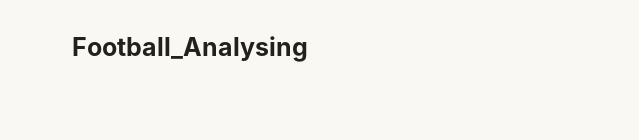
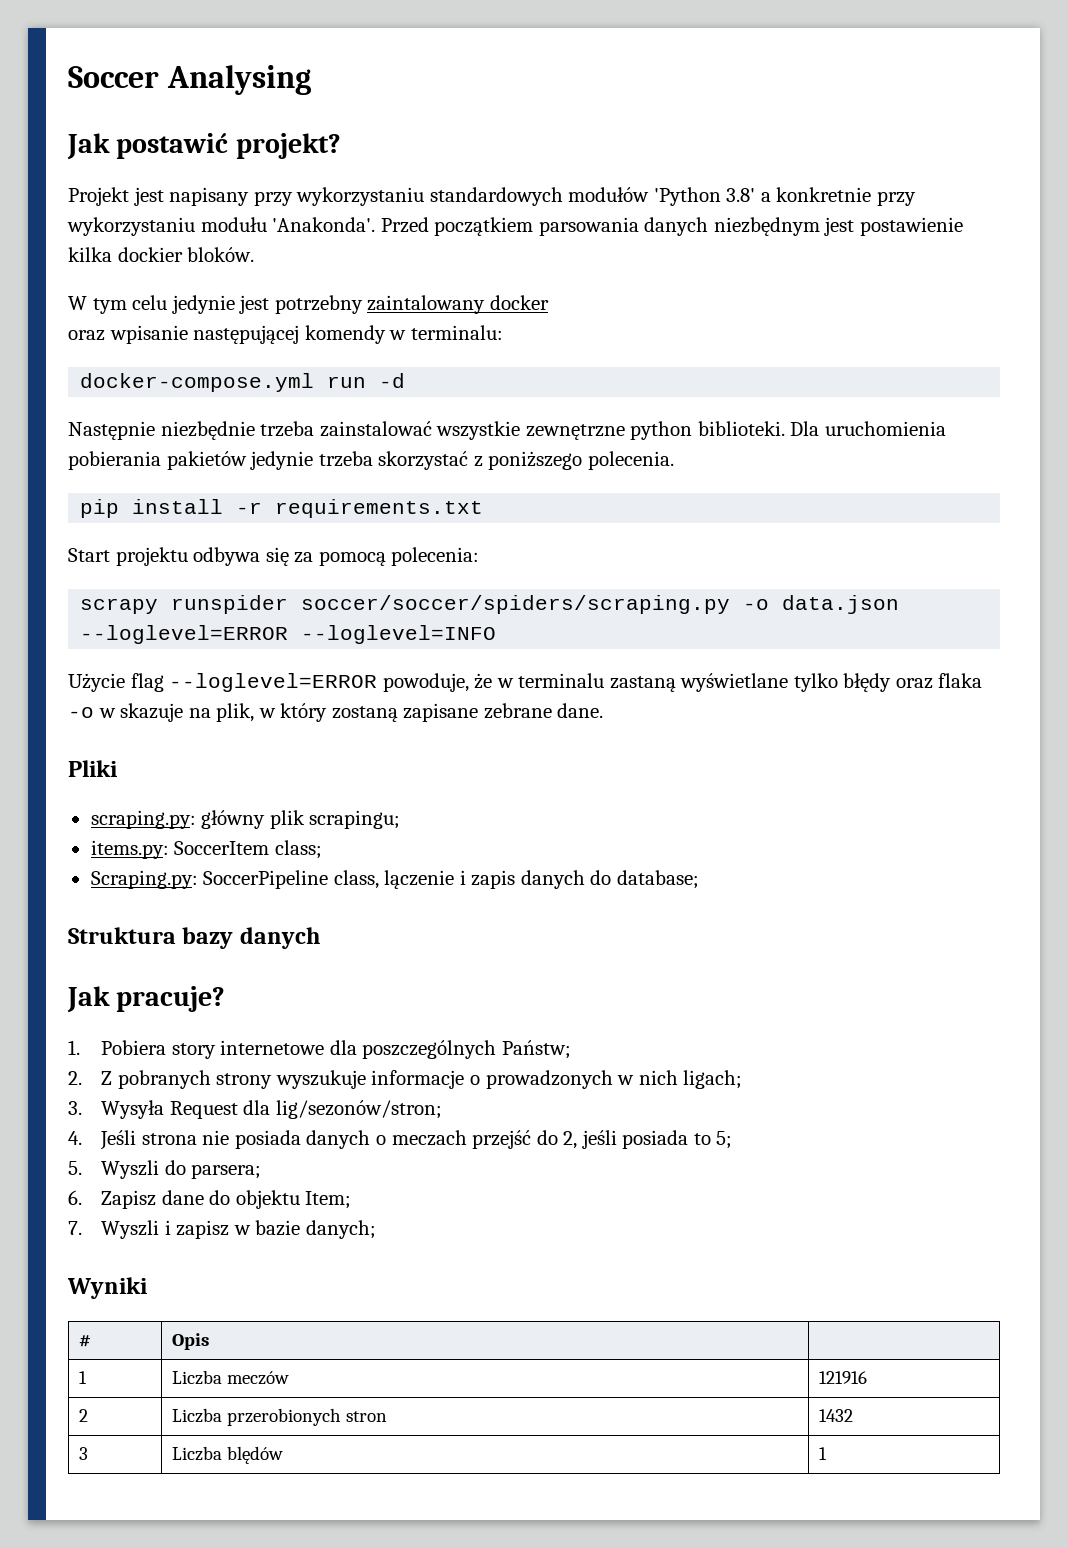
[72,36,308,62] Football_Analysing -> [68,65,311,95] [67,133,341,160] [68,187,916,206] [67,217,963,236] [68,247,255,262] [68,295,549,314] [68,325,503,344] [80,373,406,392] [68,421,946,440] [68,451,674,470] [80,499,484,518] [68,547,480,566] [80,595,900,614] [80,625,497,644] [68,673,983,692] [68,703,604,722] [68,760,118,777] [90,810,401,829] [90,840,322,859] [90,870,699,889] [68,927,320,949] [67,986,226,1013] [68,1040,571,1059] [68,1070,743,1089] [68,1100,442,1119] [68,1130,733,1150] [68,1160,262,1179] [68,1190,352,1209] [68,1220,376,1239] [67,1277,148,1299] [78,1335,91,1347] [171,1333,209,1350] [78,1371,87,1384] [171,1370,289,1385] [818,1371,867,1384] [78,1409,88,1422] [171,1408,387,1426] [818,1409,853,1422] [78,1447,88,1460] [171,1446,283,1464] [818,1447,827,1460] Soccer Analysing // Jak postawić projekt? // Projekt jest napisany przy wykorzystaniu standardowych modułów 'Python 3.8' a konkretnie przy wykorzystaniu modułu 'Anakonda'. Przed początkiem parsowania danych niezbędnym jest postawienie kilka dockier bloków. // W tym celu jedynie jest potrzebny zaintalowany docker // oraz wpisanie następującej komendy w terminalu: // docker-compose.yml run -d // Następnie niezbędnie trzeba zainstalować wszystkie zewnętrzne python biblioteki. Dla uruchomienia pobierania pakietów jedynie trzeba skorzystać z poniższego polecenia. // pip install -r requirements.txt // Start projektu odbywa się za pomocą polecenia: // scrapy runspider soccer/soccer/spiders/scraping.py -o data.json --loglevel=ERROR --loglevel=INFO // Użycie flag --loglevel=ERROR powoduje, że w terminalu zastaną wyświetlane tylko błędy oraz flaka -o w skazuje na plik, w który zostaną zapisane zebrane dane. // Pliki // scraping.py: główny plik scrapingu; // items.py: SoccerItem class; // Scraping.py: SoccerPipeline class, lączenie i zapis danych do database; // Struktura bazy danych // Jak pracuje? // 1. Pobiera story internetowe dla poszczególnych Państw; // 2. Z pobranych strony wyszukuje informacje o prowadzonych w nich ligach; // 3. Wysyła Request dla lig/sezonów/stron; // 4. Jeśli strona nie posiada danych o meczach przejść do 2, jeśli posiada to 5; // 5. Wyszli do parsera; // 6. Zapisz dane do objektu Item; // 7. Wyszli i zapisz w bazie danych; // Wyniki // # | Opis | // 1 | Liczba meczów | 121916 // 2 | Liczba przerobionych stron | 1432 // 3 | Liczba blędów | 1

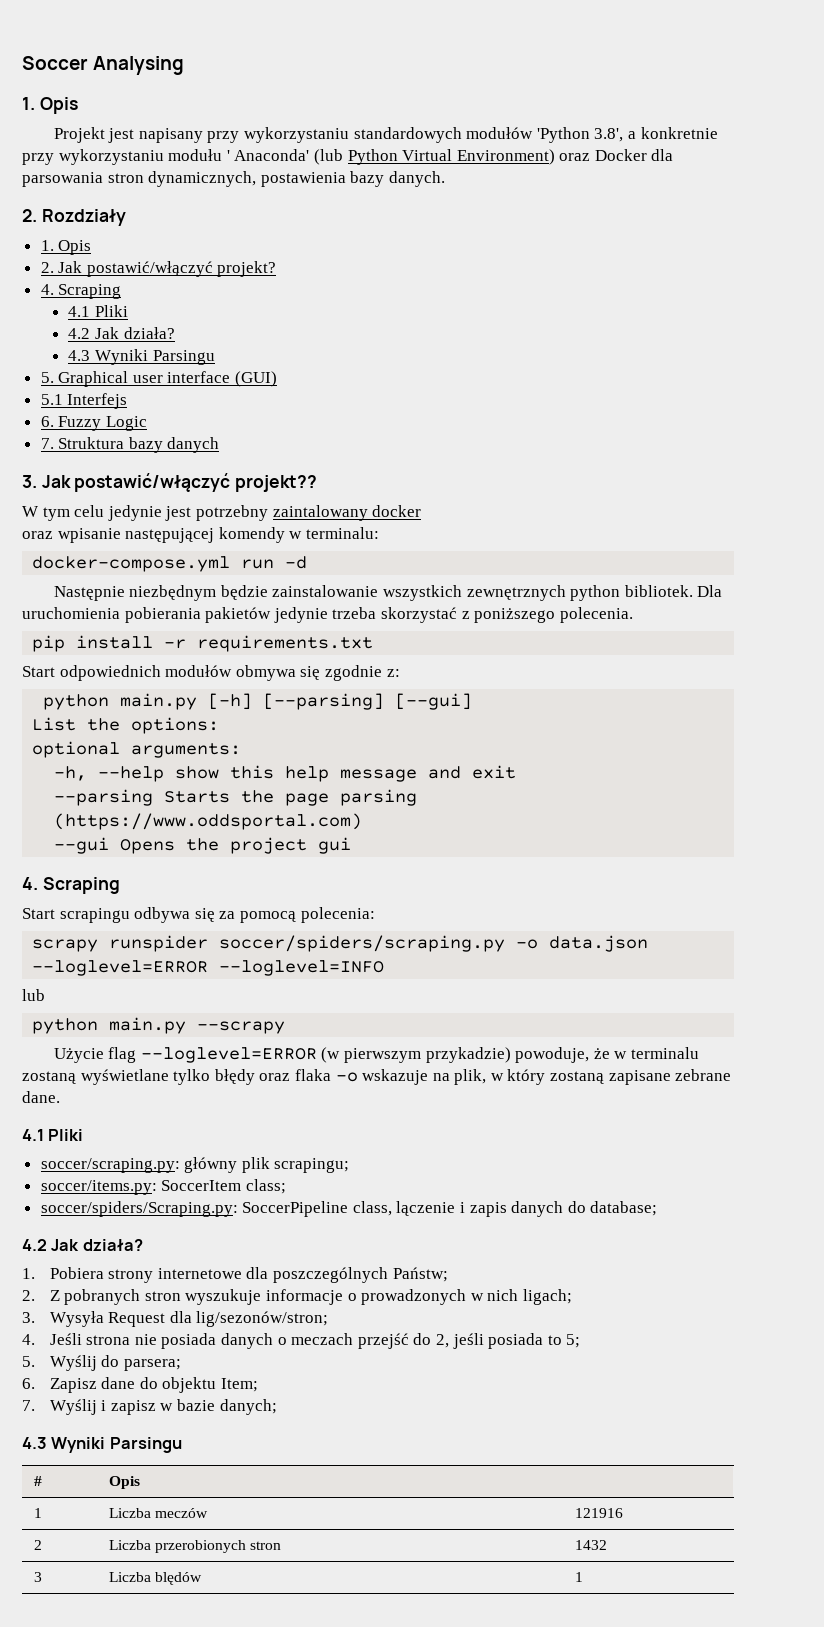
[67,133,341,160] Jak postawić projekt? -> [22,97,78,114] 1. Opis
[726,188,756,202] 3.8' -> [594,128,624,142] 3.8',
[272,217,963,236] [68,247,255,262] 'Anakonda'. Przed początkiem parsowania danych niezbędnym jest postawienie kilka dockier bloków. -> [226,149,674,165] [22,171,445,187] [22,209,126,226] [40,240,92,255] [40,261,277,277] [40,284,122,299] [68,305,128,317] [68,327,175,339] [68,349,215,365] [40,371,278,387] [40,393,128,409] [40,416,147,431] [40,437,220,453] [22,473,318,492] ' Anaconda' (lub Python Virtual Environment) oraz Docker dla parsowania stron dynamicznych, postawienia bazy danych. // 2. Rozdziały // 1. Opis // 2. Jak postawić/włączyć projekt? // 4. Scraping // 4.1 Pliki // 4.2 Jak działa? // 4.3 Wyniki Parsingu // 5. Graphical user interface (GUI) // 5.1 Interfejs // 6. Fuzzy Logic // 7. Struktura bazy danych // 3. Jak postawić/włączyć projekt??
[160,421,785,440] niezbędnie trzeba zainstalować wszystkie zewnętrzne python biblioteki. -> [129,585,693,601] niezbędnym będzie zainstalowanie wszystkich zewnętrznych python bibliotek.
[115,547,188,566] projektu -> [59,665,400,681] [43,693,473,710] [32,717,220,734] [32,741,242,758] [54,765,517,782] [54,789,418,806] [54,813,363,830] [54,837,352,854] [22,877,120,894] [22,908,130,923] odpowiednich modułów obmywa się zgodnie z: // python main.py [-h] [--parsing] [--gui] // List the options: // optional arguments: // -h, --help show this help message and exit // --parsing Starts the page parsing (https://www.oddsportal.com) // --gui Opens the project gui // 4. Scraping // Start scrapingu
[301,595,731,614] soccer/soccer/spiders/scraping.py -> [219,935,506,952] soccer/spiders/scraping.py
(497, 634) none -> [22,989,45,1001] [32,1017,286,1034] // lub // python main.py --scrapy
(378, 682) none -> [321,1047,511,1063] (w pierwszym przykadzie)
[609,676,676,692] zastaną -> [22,1071,76,1084] zostaną
[98,703,184,722] w skazuje -> [362,1069,429,1085] wskazuje
[68,760,118,777] [90,810,196,829] Pliki // scraping.py: -> [22,1129,84,1141] [40,1158,180,1173] 4.1 Pliki // soccer/scraping.py:
[90,840,169,859] items.py: -> [40,1180,157,1195] soccer/items.py:
[90,870,198,889] Scraping.py: -> [40,1201,238,1217] soccer/spiders/Scraping.py:
[68,927,320,949] [67,986,226,1013] Struktura bazy danych // Jak pracuje? -> [22,1239,143,1251] 4.2 Jak działa?
[171,1043,216,1059] story -> [108,1269,154,1283] strony
[216,1073,273,1089] strony -> [144,1291,181,1301] stron
[101,1160,160,1179] Wyszli -> [49,1355,97,1371] Wyślij
[101,1220,160,1239] Wyszli -> [49,1399,97,1415] Wyślij
[67,1277,148,1299] Wyniki -> [22,1437,182,1453] 4.3 Wyniki Parsingu

